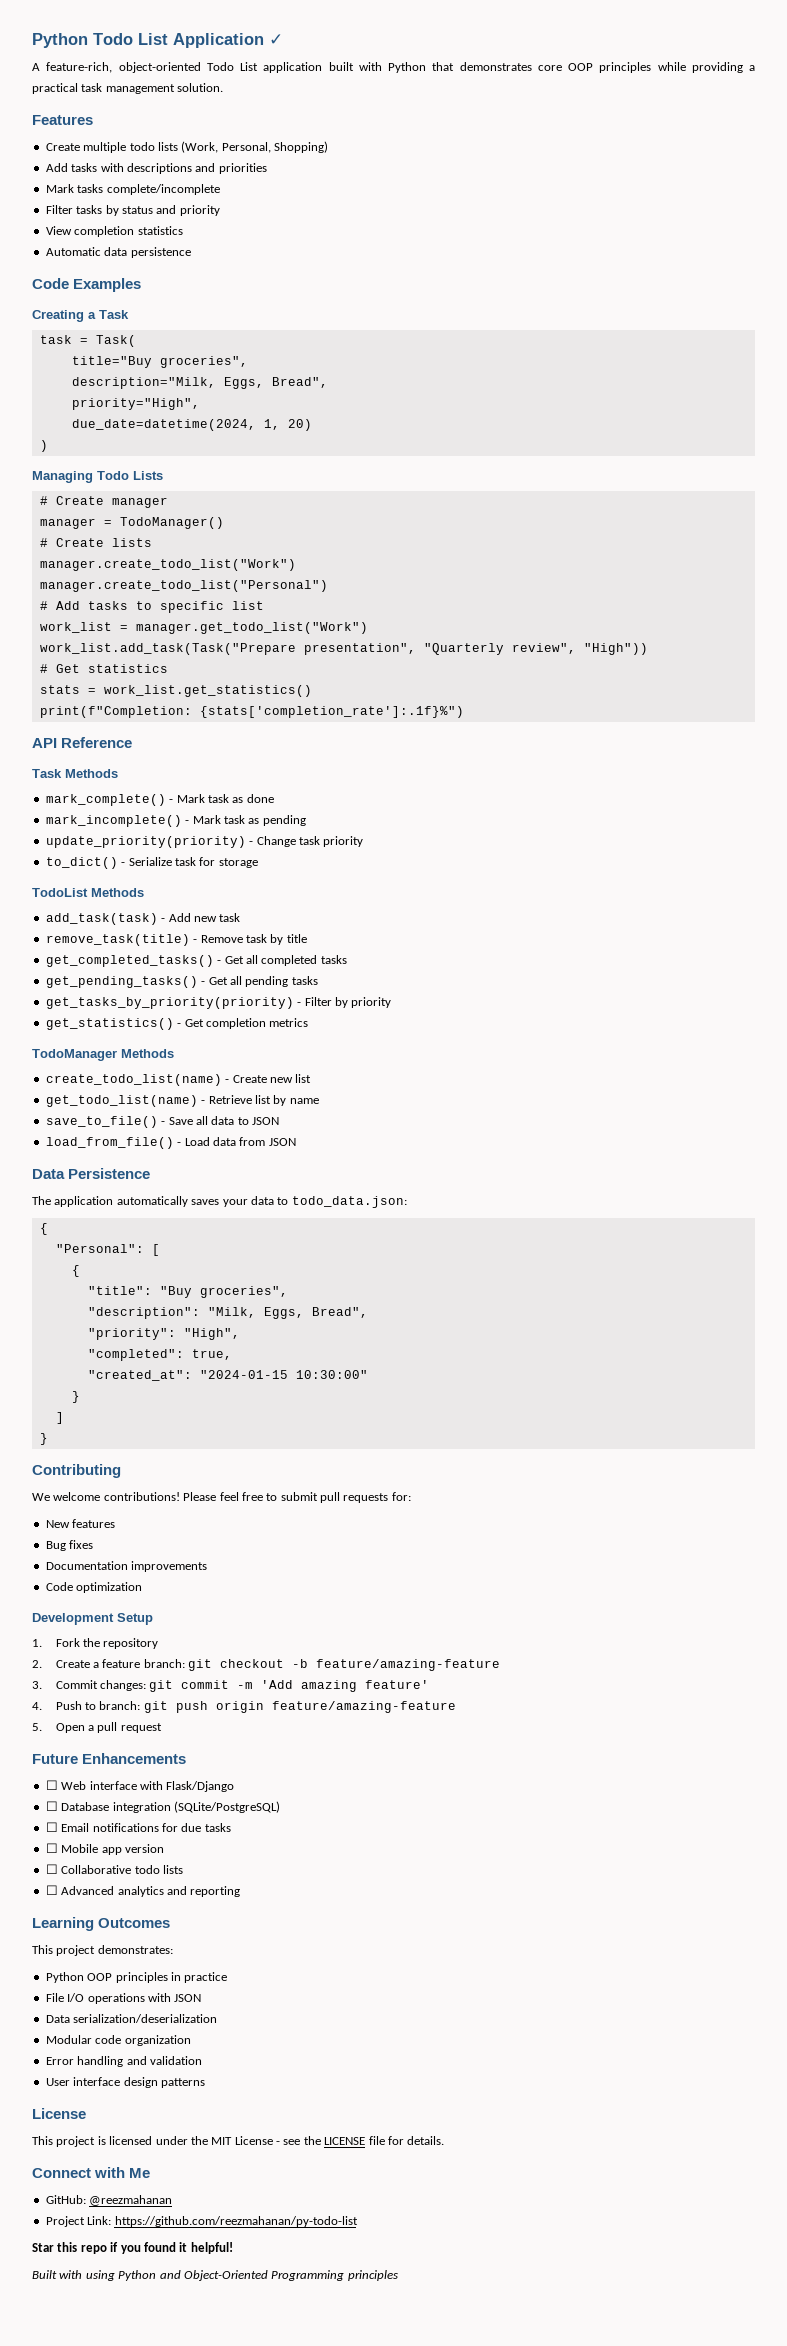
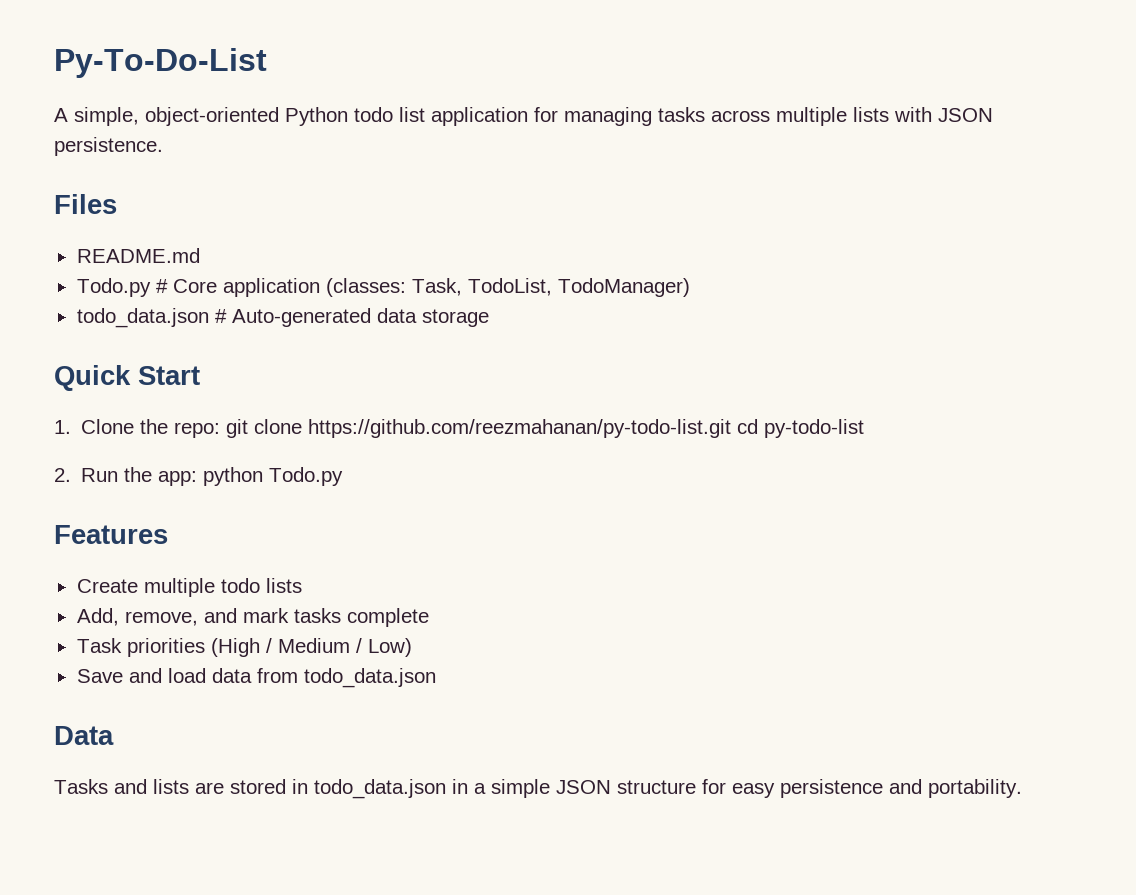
[32,33,283,48] [32,62,755,73] [32,83,224,94] Python Todo List Application ✓ // A feature-rich, object-oriented Todo List application built with Python that demonstrates core OOP principles while providing a practical task management solution. -> [54,48,267,78] [54,107,993,126] [54,137,163,156] [54,194,117,214] [76,248,200,263] [76,278,690,297] [76,308,489,328] [54,365,200,391] [54,419,865,438] [54,467,344,486] Py-To-Do-List // A simple, object-oriented Python todo list application for managing tasks across multiple lists with JSON persistence. // Files // README.md // Todo.py # Core application (classes: Task, TodoList, TodoManager) // todo_data.json # Auto-generated data storage // Quick Start // 1. Clone the repo: git clone https://github.com/reezmahanan/py-todo-list.git cd py-todo-list // 2. Run the app: python Todo.py
[181,141,328,153] [45,163,267,174] [45,184,220,195] [45,205,220,216] [45,226,183,237] [45,247,191,258] [32,278,142,292] [32,310,129,322] [39,335,136,347] [71,356,248,368] [71,377,328,389] [71,398,200,410] [71,419,312,431] [39,440,48,452] [32,471,163,483] [39,496,168,508] [39,517,224,529] [39,538,152,547] [39,559,296,571] [39,580,328,592] [39,601,264,613] [39,622,368,634] [39,643,648,655] [39,664,168,673] [39,685,312,697] [39,706,464,718] [32,737,133,748] [32,769,118,778] [45,794,274,806] [45,815,306,827] [45,836,364,848] [45,857,258,869] [32,888,144,897] [45,913,241,925] [45,934,307,946] [45,955,347,967] [45,976,318,988] [45,997,392,1009] [45,1018,309,1030] [32,1049,174,1061] [45,1074,312,1086] [45,1095,319,1107] [45,1116,279,1128] [45,1137,210,1149] (Work, Personal, Shopping) // Add tasks with descriptions and priorities // Mark tasks complete/incomplete // Filter tasks by status and priority // View completion statistics // Automatic data persistence // Code Examples // Creating a Task // task = Task( // title="Buy groceries", // description="Milk, Eggs, Bread", // priority="High", // due_date=datetime(2024, 1, 20) // ) // Managing Todo Lists // # Create manager // manager = TodoManager() // # Create lists // manager.create_todo_list("Work") // manager.create_todo_list("Personal") // # Add tasks to specific list // work_list = manager.get_todo_list("Work") // work_list.add_task(Task("Prepare presentation", "Quarterly review", "High")) // # Get statistics // stats = work_list.get_statistics() // print(f"Completion: {stats['completion_rate']:.1f}%") // API Reference // Task Methods // mark_complete() - Mark task as done // mark_incomplete() - Mark task as pending // update_priority(priority) - Change task priority // to_dict() - Serialize task for storage // TodoList Methods // add_task(task) - Add new task // remove_task(title) - Remove task by title // get_completed_tasks() - Get all completed tasks // get_pending_tasks() - Get all pending tasks // get_tasks_by_priority(priority) - Filter by priority // get_statistics() - Get completion metrics // TodoManager Methods // create_todo_list(name) - Create new list // get_todo_list(name) - Retrieve list by name // save_to_file() - Save all data to JSON // load_from_file() - Load -> [76,608,429,627] [76,638,412,657] [76,668,206,683] // Add, remove, and mark tasks complete // Task priorities (High / Medium / Low) // Save and load
[268,1138,296,1146] [32,1168,151,1179] [32,1196,407,1208] [39,1223,48,1235] [55,1244,160,1256] [71,1265,80,1277] [87,1286,288,1298] [87,1307,368,1319] [87,1328,240,1340] [87,1349,232,1361] [87,1370,368,1381] [71,1391,80,1403] [55,1412,64,1424] [39,1433,48,1445] [32,1464,121,1478] [32,1492,411,1503] [45,1519,116,1528] [45,1540,94,1551] [45,1561,208,1572] [45,1582,143,1593] [32,1613,153,1625] [32,1638,159,1649] [32,1659,501,1671] [32,1680,430,1692] [32,1701,456,1713] [32,1722,162,1733] [32,1753,187,1764] [45,1780,235,1792] [45,1801,280,1813] [45,1822,231,1832] [45,1843,164,1855] [45,1864,183,1874] [45,1885,241,1897] [32,1917,171,1931] [32,1945,173,1956] [45,1972,228,1983] [45,1993,202,2004] [45,2014,218,2023] [45,2035,191,2046] [45,2056,202,2067] [45,2077,205,2088] [32,2108,86,2119] [32,2136,445,2147] [32,2167,151,2178] [45,2195,173,2206] [45,2216,358,2227] [32,2242,233,2254] [32,2270,398,2281] JSON // Data Persistence // The application automatically saves your data to todo_data.json: // { // "Personal": [ // { // "title": "Buy groceries", // "description": "Milk, Eggs, Bread", // "priority": "High", // "completed": true, // "created_at": "2024-01-15 10:30:00" // } // ] // } // Contributing // We welcome contributions! Please feel free to submit pull requests for: // New features // Bug fixes // Documentation improvements // Code optimization // Development Setup // 1. Fork the repository // 2. Create a feature branch: git checkout -b feature/amazing-feature // 3. Commit changes: git commit -m 'Add amazing feature' // 4. Push to branch: git push origin feature/amazing-feature // 5. Open a pull request // Future Enhancements // ☐ Web interface with Flask/Django // ☐ Database integration (SQLite/PostgreSQL) // ☐ Email notifications for due tasks // ☐ Mobile app version // ☐ Collaborative todo lists // ☐ Advanced analytics and reporting // Learning Outcomes // This project demonstrates: // Python OOP principles in practice // File I/O operations with JSON // Data serialization/deserialization // Modular code organization // Error handling and validation // User interface design patterns // License // This project is licensed under the MIT License - see the LICENSE file for details. // Connect with Me // GitHub: @reezmahanan // Project Link: https://github.com/reezmahanan/py-todo-list // Star this repo if you found it helpful! // Built with using Python and Object-Oriented Programming principles -> [303,668,436,688] [54,726,114,745] [54,779,1022,799] todo_data.json // Data // Tasks and lists are stored in todo_data.json in a simple JSON structure for easy persistence and portability.

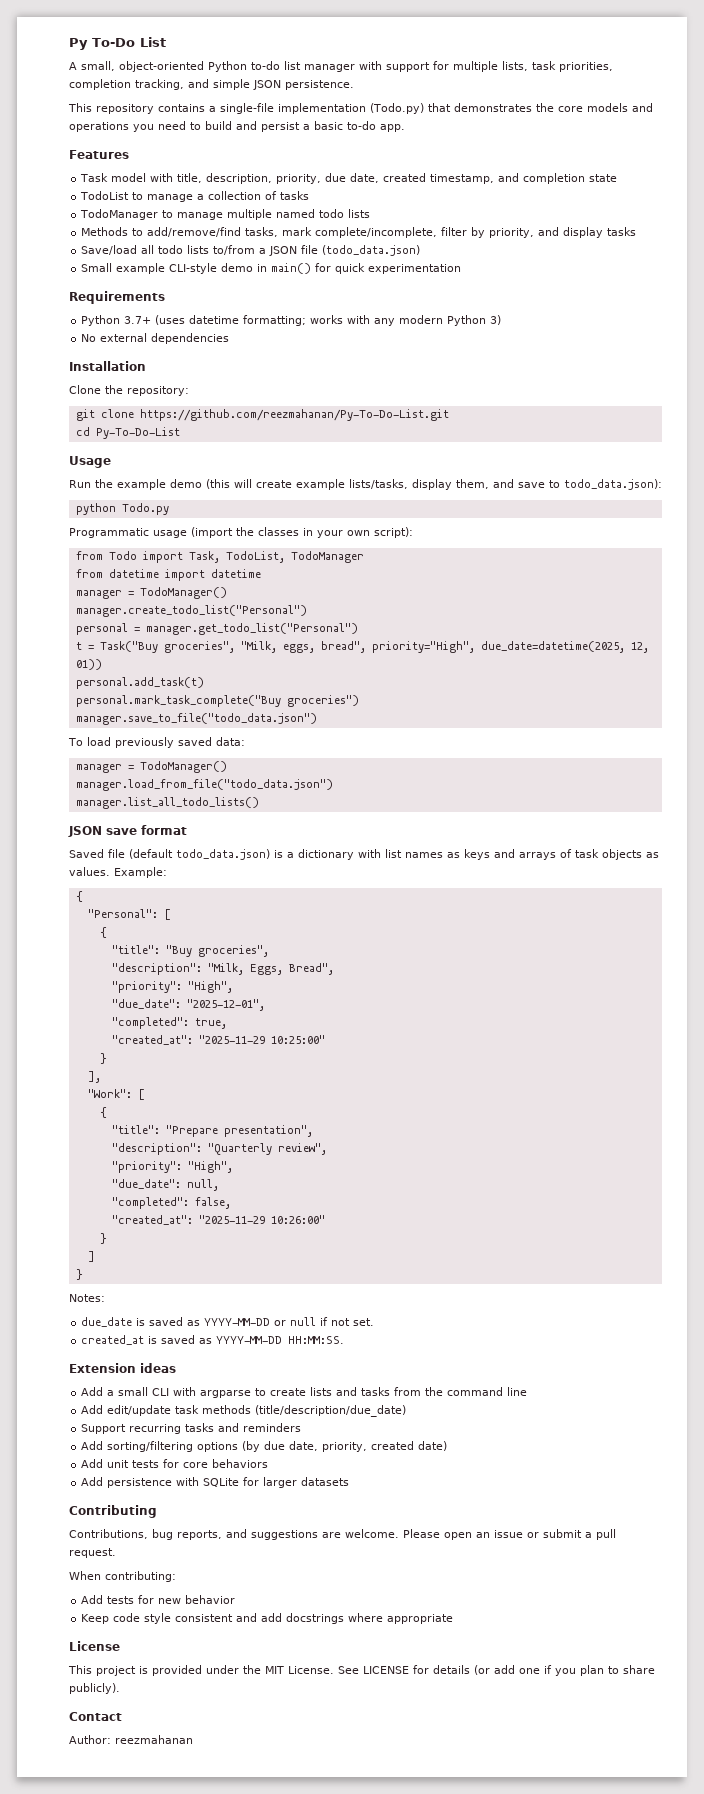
[54,48,267,78] Py-To-Do-List -> [69,37,166,50] Py To-Do List
[74,107,139,126] simple, -> [81,61,115,71] small,
[354,107,993,126] [54,137,163,156] [54,194,117,214] [76,248,200,263] [76,278,690,297] [76,308,489,328] [54,365,200,391] [54,420,71,434] todo list application for managing tasks across multiple lists with JSON persistence. // Files // README.md // Todo.py # Core application (classes: Task, TodoList, TodoManager) // todo_data.json # Auto-generated data storage // Quick Start // 1. -> [251,61,613,72] [69,79,354,90] [68,103,653,114] [69,121,405,132] [69,150,129,159] [80,173,618,184] [80,191,310,202] [80,209,371,220] [81,227,637,238] [81,245,421,256] [81,263,462,274] [69,291,165,304] [81,315,502,326] [81,333,230,344] [69,361,146,371] to‑do list manager with support for multiple lists, task priorities, completion tracking, and simple JSON persistence. // This repository contains a single-file implementation (Todo.py) that demonstrates the core models and operations you need to build and persist a basic to‑do app. // Features // Task model with title, description, priority, due date, created timestamp, and completion state // TodoList to manage a collection of tasks // TodoManager to manage multiple named todo lists // Methods to add/remove/find tasks, mark complete/incomplete, filter by priority, and display tasks // Save/load all todo lists to/from a JSON file (todo_data.json) // Small example CLI-style demo in main() for quick experimentation // Requirements // Python 3.7+ (uses datetime formatting; works with any modern Python 3) // No external dependencies // Installation //
[174,422,221,438] repo: -> [127,386,189,396] repository: //
[308,419,865,438] [54,467,344,486] [54,525,168,544] [76,578,302,597] [76,608,429,627] [76,638,412,657] [76,668,436,688] [54,726,114,745] [54,779,1022,799] https://github.com/reezmahanan/py-todo-list.git cd py-todo-list // 2. Run the app: python Todo.py // Features // Create multiple todo lists // Add, remove, and mark tasks complete // Task priorities (High / Medium / Low) // Save and load data from todo_data.json // Data // Tasks and lists are stored in todo_data.json in a simple JSON structure for easy persistence and portability. -> [139,409,449,421] [75,427,180,439] [69,456,111,468] [69,479,662,490] [75,503,169,515] [69,527,413,538] [75,551,364,563] [75,569,261,581] [75,587,227,599] [75,605,307,617] [75,623,358,635] [75,641,649,653] [75,659,102,670] [75,677,204,689] [75,695,359,707] [75,713,317,725] [68,737,245,748] [75,761,227,773] [75,779,333,791] [75,797,259,809] [68,825,187,837] [69,849,659,860] [69,867,167,878] [75,891,83,902] [87,909,171,920] [99,927,107,938] [111,945,269,957] [111,963,334,975] [111,981,233,993] [111,999,265,1011] [111,1017,227,1029] [111,1035,325,1045] [99,1053,107,1064] [87,1071,101,1083] [87,1089,145,1100] [99,1107,107,1118] [111,1125,313,1137] [111,1143,327,1155] [111,1161,233,1173] [111,1179,219,1191] [111,1197,231,1209] [111,1215,325,1225] [99,1233,107,1244] [87,1251,95,1262] [75,1269,83,1280] [69,1294,105,1302] [81,1317,375,1327] [81,1335,345,1345] [69,1363,176,1373] [81,1387,528,1398] [81,1405,407,1417] [81,1423,302,1434] [81,1441,448,1452] [81,1459,269,1468] [81,1477,350,1488] [69,1505,157,1518] [69,1529,616,1540] [69,1548,116,1558] [69,1571,176,1582] [81,1595,236,1604] [81,1613,454,1624] [69,1641,120,1651] [68,1665,655,1676] [69,1683,120,1694] [69,1712,122,1721] [69,1735,193,1744] https://github.com/reezmahanan/Py-To-Do-List.git // cd Py-To-Do-List // Usage // Run the example demo (this will create example lists/tasks, display them, and save to todo_data.json): // python Todo.py // Programmatic usage (import the classes in your own script): // from Todo import Task, TodoList, TodoManager // from datetime import datetime // manager = TodoManager() // manager.create_todo_list("Personal") // personal = manager.get_todo_list("Personal") // t = Task("Buy groceries", "Milk, eggs, bread", priority="High", due_date=datetime(2025, 12, 01)) // personal.add_task(t) // personal.mark_task_complete("Buy groceries") // manager.save_to_file("todo_data.json") // To load previously saved data: // manager = TodoManager() // manager.load_from_file("todo_data.json") // manager.list_all_todo_lists() // JSON save format // Saved file (default todo_data.json) is a dictionary with list names as keys and arrays of task objects as values. Example: // { // "Personal": [ // { // "title": "Buy groceries", // "description": "Milk, Eggs, Bread", // "priority": "High", // "due_date": "2025-12-01", // "completed": true, // "created_at": "2025-11-29 10:25:00" // } // ], // "Work": [ // { // "title": "Prepare presentation", // "description": "Quarterly review", // "priority": "High", // "due_date": null, // "completed": false, // "created_at": "2025-11-29 10:26:00" // } // ] // } // Notes: // due_date is saved as YYYY-MM-DD or null if not set. // created_at is saved as YYYY-MM-DD HH:MM:SS. // Extension ideas // Add a small CLI with argparse to create lists and tasks from the command line // Add edit/update task methods (title/description/due_date) // Support recurring tasks and reminders // Add sorting/filtering options (by due date, priority, created date) // Add unit tests for core behaviors // Add persistence with SQLite for larger datasets // Contributing // Contributions, bug reports, and suggestions are welcome. Please open an issue or submit a pull request. // When contributing: // Add tests for new behavior // Keep code style consistent and add docstrings where appropriate // License // This project is provided under the MIT License. See LICENSE for details (or add one if you plan to share publicly). // Contact // Author: reezmahanan

